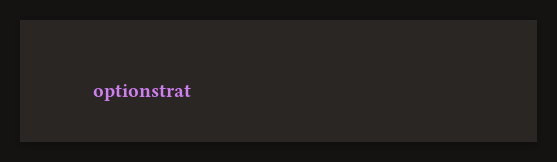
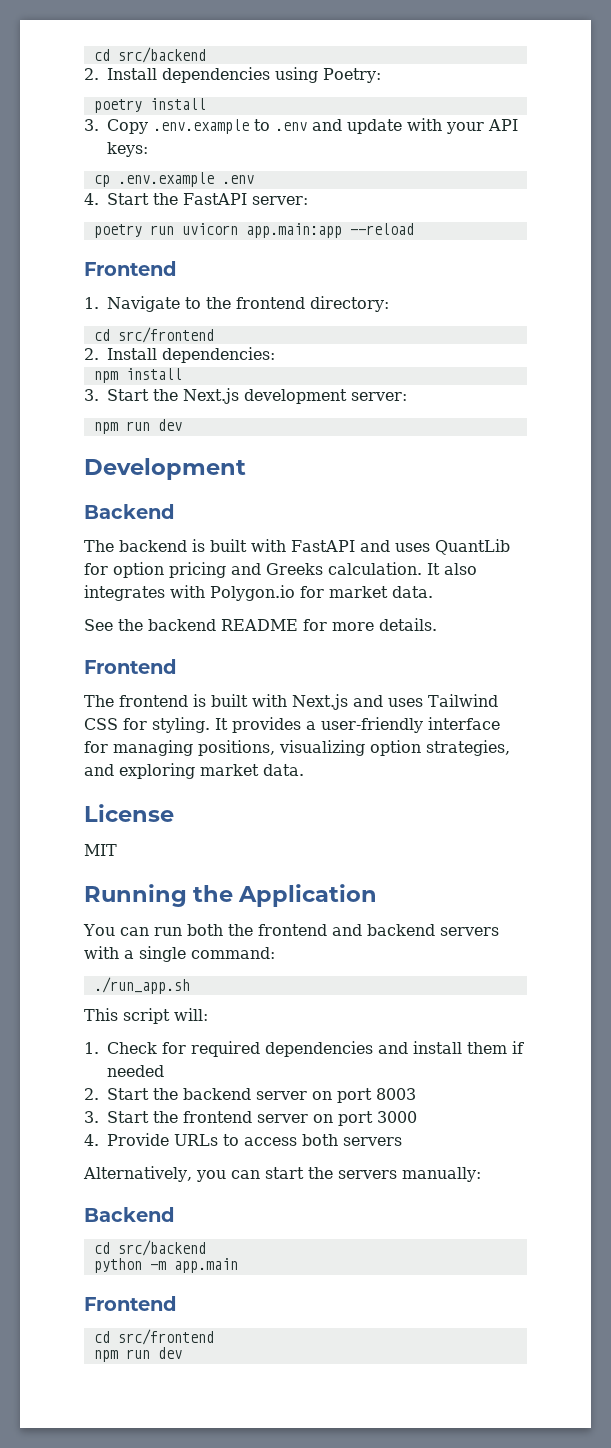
[93,84,191,101] optionstrat -> [93,47,206,63] [84,67,382,83] [93,98,206,113] [84,118,519,134] [107,142,149,157] [93,172,254,187] [84,193,309,205] [93,223,414,238] [84,261,177,276] [84,296,390,312] [93,327,214,343] [84,347,276,363] [93,368,182,383] [84,388,408,404] [93,419,182,434] [84,458,246,480] [84,504,175,519] [84,539,510,555] [84,562,477,578] [84,585,433,601] [84,618,437,631] [84,659,177,674] [84,694,498,710] [84,717,500,733] [84,740,510,756] [84,763,304,779] [84,804,174,822] [84,844,117,856] [84,884,378,907] [83,924,499,936] [84,946,275,962] [93,977,190,994] [84,1008,208,1024] [84,1041,525,1057] [107,1065,165,1077] [84,1088,417,1103] [84,1111,418,1126] [84,1133,403,1146] [83,1166,481,1182] [84,1207,175,1222] [93,1240,206,1256] [93,1258,238,1273] [84,1296,177,1311] [93,1329,214,1345] [93,1347,182,1362] cd src/backend // 2. Install dependencies using Poetry: // poetry install // 3. Copy .env.example to .env and update with your API keys: // cp .env.example .env // 4. Start the FastAPI server: // poetry run uvicorn app.main:app --reload // Frontend // 1. Navigate to the frontend directory: // cd src/frontend // 2. Install dependencies: // npm install // 3. Start the Next.js development server: // npm run dev // Development // Backend // The backend is built with FastAPI and uses QuantLib for option pricing and Greeks calculation. It also integrates with Polygon.io for market data. // See the backend README for more details. // Frontend // The frontend is built with Next.js and uses Tailwind CSS for styling. It provides a user-friendly interface for managing positions, visualizing option strategies, and exploring market data. // License // MIT // Running the Application // You can run both the frontend and backend servers with a single command: // ./run_app.sh // This script will: // 1. Check for required dependencies and install them if needed // 2. Start the backend server on port 8003 // 3. Start the frontend server on port 3000 // 4. Provide URLs to access both servers // Alternatively, you can start the servers manually: // Backend // cd src/backend // python -m app.main // Frontend // cd src/frontend // npm run dev

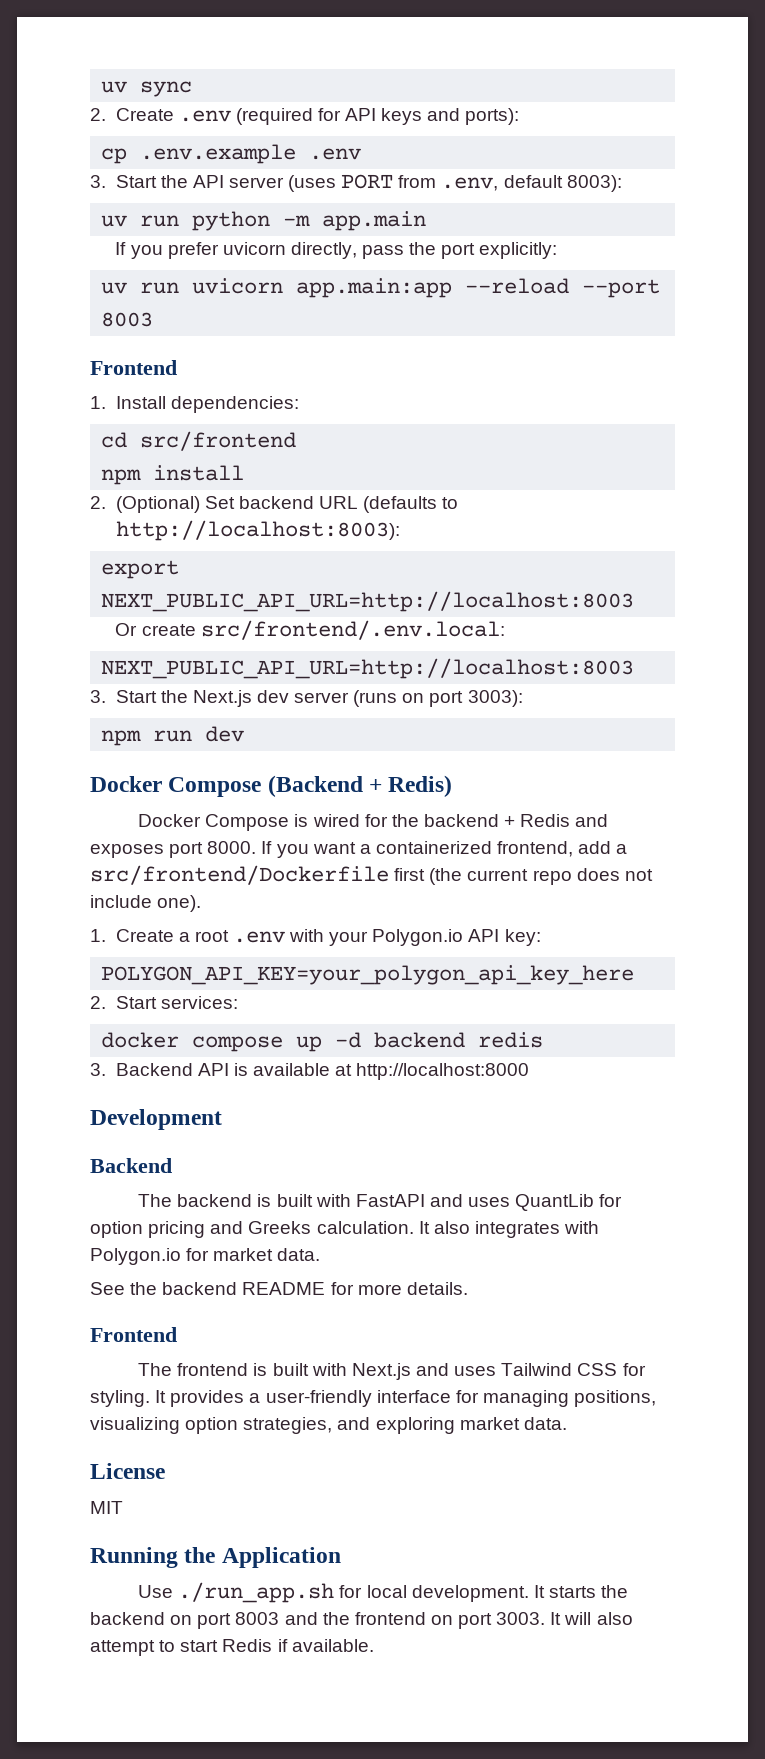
[93,47,206,63] [84,67,382,83] [93,98,206,113] [84,118,519,134] [107,142,149,157] cd src/backend // 2. Install dependencies using Poetry: // poetry install // 3. Copy .env.example to .env and update with your API keys: -> [101,81,193,97] [90,108,520,125] uv sync // 2. Create .env (required for API keys and ports):
[84,193,309,205] [93,224,142,238] 4. Start the FastAPI server: // poetry -> [90,174,622,192] [101,211,427,231] [115,242,558,259] [101,282,128,294] 3. Start the API server (uses PORT from .env, default 8003): // uv run python -m app.main // If you prefer uvicorn directly, pass the port explicitly: // uv
(414, 229) none -> [582,279,661,298] [101,312,154,327] --port 8003
[107,296,390,312] [93,327,214,343] [84,348,99,360] Navigate to the frontend directory: // cd src/frontend // 2. -> (106, 402) none
(276, 355) none -> [101,431,297,451] // cd src/frontend
[84,388,408,404] [93,419,182,434] 3. Start the Next.js development server: // npm run dev -> [90,496,459,513] [115,520,400,541] [101,560,180,579] [101,591,635,612] [115,620,505,640] [101,658,635,679] [90,690,523,707] [101,726,245,746] [90,775,453,797] [138,814,609,831] [90,841,628,858] [90,865,653,885] [90,895,202,912] [90,929,541,946] [101,965,635,985] [90,996,238,1009] [101,1032,544,1052] [90,1063,530,1080] 2. (Optional) Set backend URL (defaults to http://localhost:8003): // export NEXT_PUBLIC_API_URL=http://localhost:8003 // Or create src/frontend/.env.local: // NEXT_PUBLIC_API_URL=http://localhost:8003 // 3. Start the Next.js dev server (runs on port 3003): // npm run dev // Docker Compose (Backend + Redis) // Docker Compose is wired for the backend + Redis and exposes port 8000. If you want a containerized frontend, add a src/frontend/Dockerfile first (the current repo does not include one). // 1. Create a root .env with your Polygon.io API key: // POLYGON_API_KEY=your_polygon_api_key_here // 2. Start services: // docker compose up -d backend redis // 3. Backend API is available at http://localhost:8000
[83,924,499,936] [84,946,275,962] [93,977,190,994] [84,1008,208,1024] [84,1041,525,1057] [107,1065,165,1077] [84,1088,308,1100] You can run both the frontend and backend servers with a single command: // ./run_app.sh // This script will: // 1. Check for required dependencies and install them if needed // 2. Start the backend server -> [138,1582,629,1603] [90,1612,165,1625] Use ./run_app.sh for local development. It starts the backend
[84,1111,418,1126] [84,1133,403,1146] [83,1166,481,1182] [84,1207,175,1222] [93,1240,206,1256] [93,1258,238,1273] [84,1296,177,1311] [93,1329,214,1345] [93,1347,182,1362] // 3. Start the frontend server on port 3000 // 4. Provide URLs to access both servers // Alternatively, you can start the servers manually: // Backend // cd src/backend // python -m app.main // Frontend // cd src/frontend // npm run dev -> [284,1612,633,1629] [90,1639,374,1656] and the frontend on port 3003. It will also attempt to start Redis if available.

